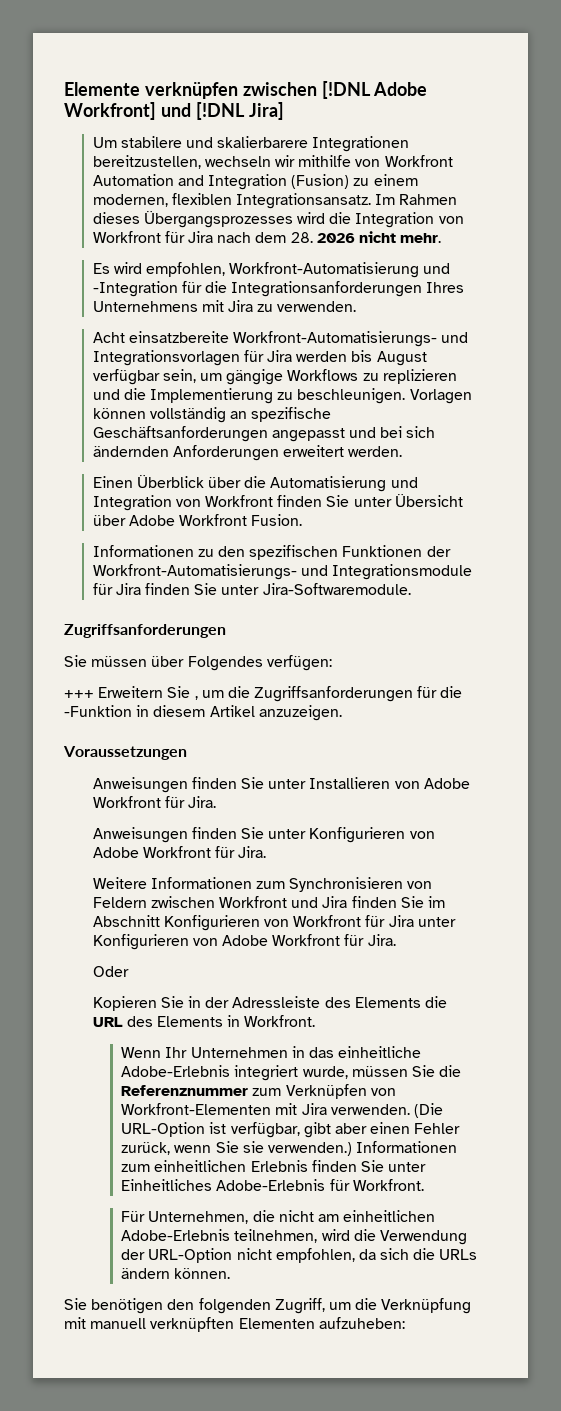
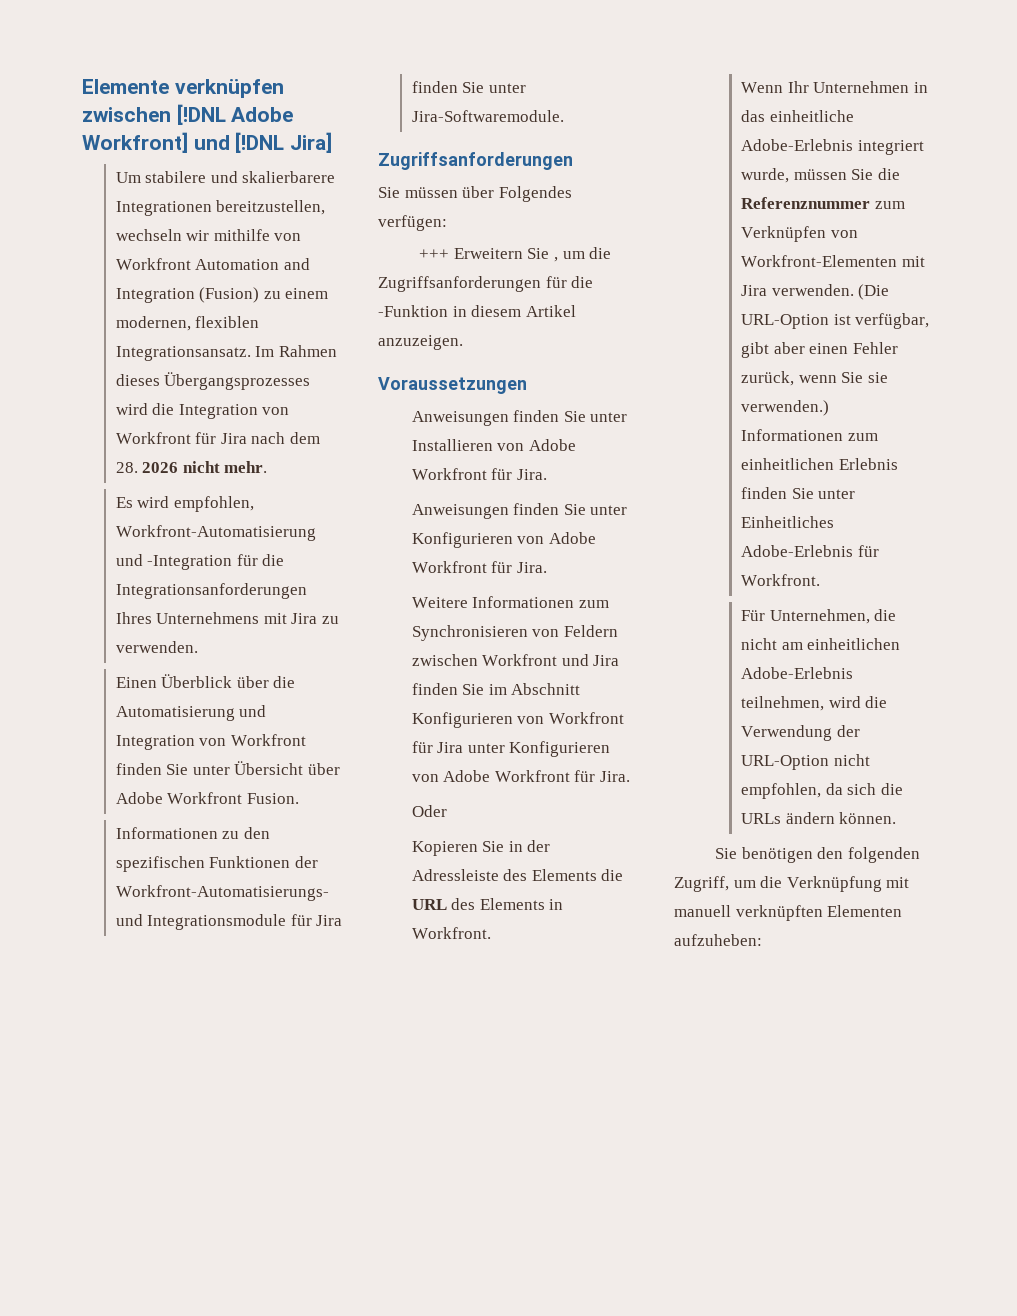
[92,331,469,347] [92,350,427,366] [92,369,457,385] [92,388,472,404] [92,407,332,423] [92,426,436,442] [92,445,403,461] // Acht einsatzbereite Workfront-Automatisierungs- und Integrationsvorlagen für Jira werden bis August verfügbar sein, um gängige Workflows zu replizieren und die Implementierung zu beschleunigen. Vorlagen können vollständig an spezifische Geschäftsanforderungen angepasst und bei sich ändernden Anforderungen erweitert werden. -> (198, 647) none

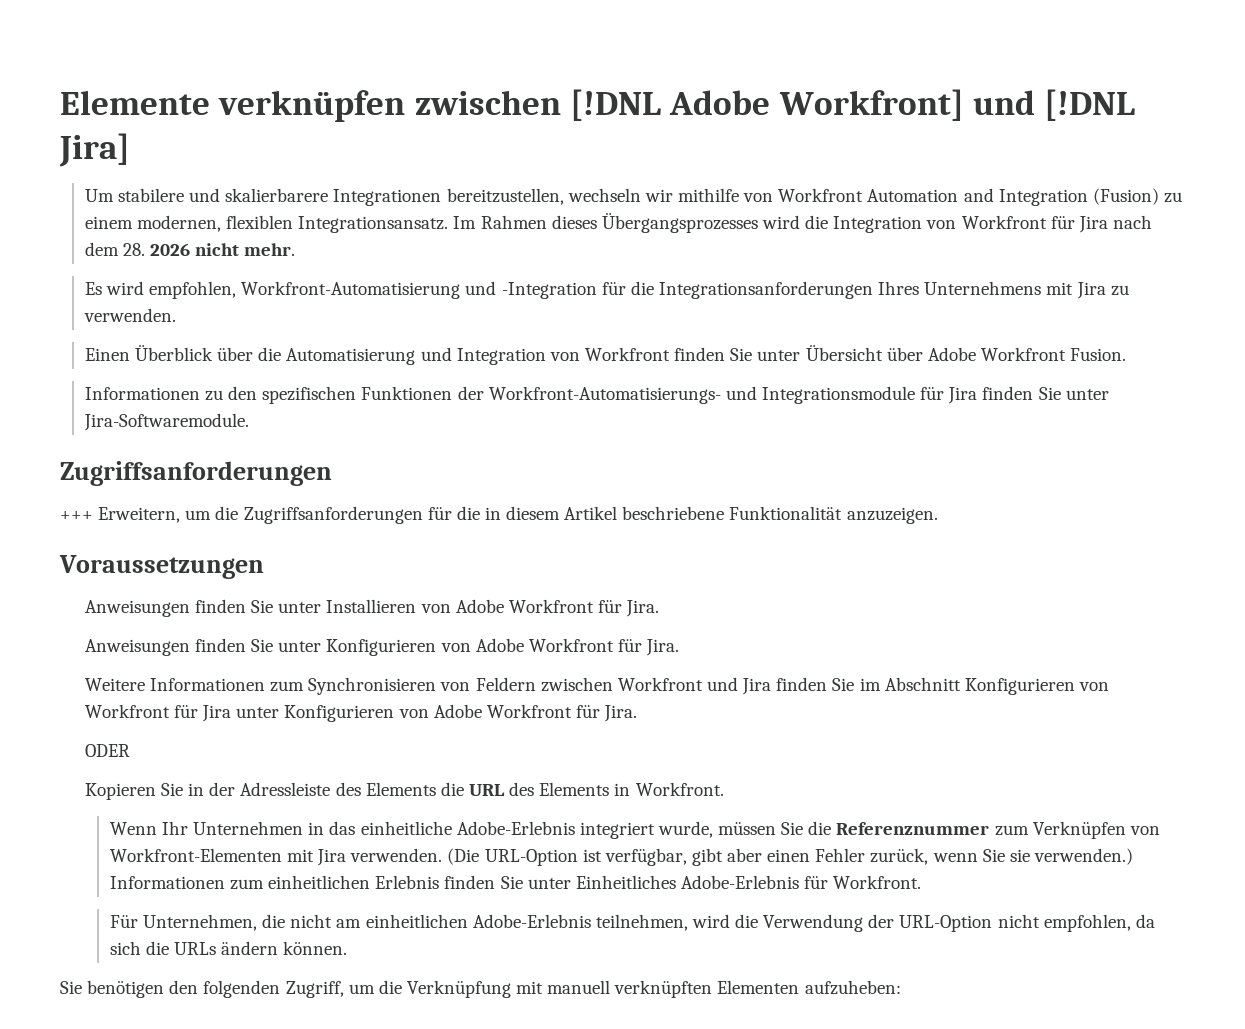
[378,186,572,202] [378,215,447,231] [419,248,558,262] Sie müssen über Folgendes verfügen: // +++ Erweitern Sie , -> [60,507,181,523] +++ Erweitern,
[378,305,448,317] -Funktion -> (480, 513) none
(576, 311) none -> [622,506,843,520] beschriebene Funktionalität
[411,805,447,817] Oder -> [84,744,130,757] ODER

